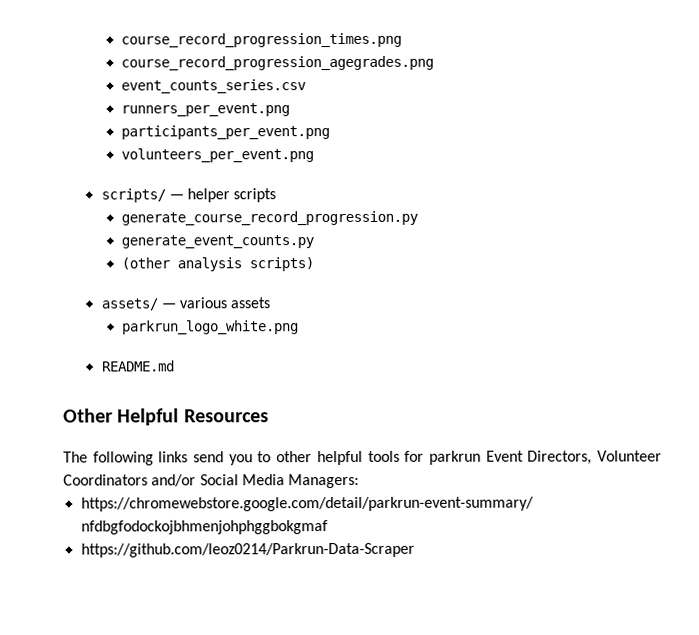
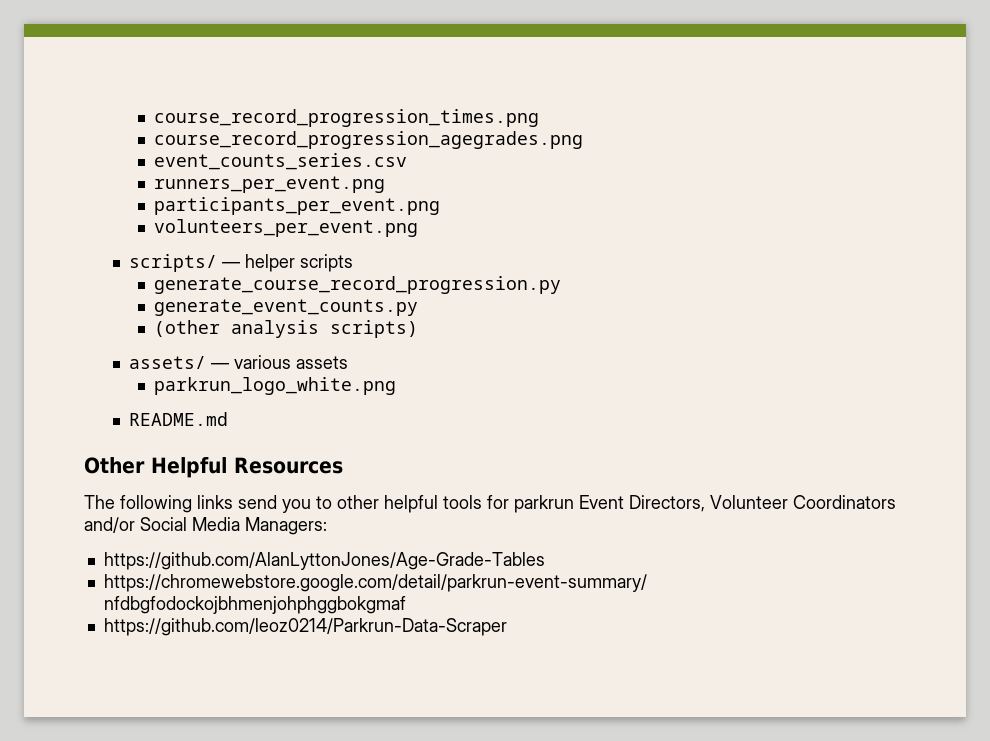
(360, 481) none -> [103,552,545,570] // https://github.com/AlanLyttonJones/Age-Grade-Tables

